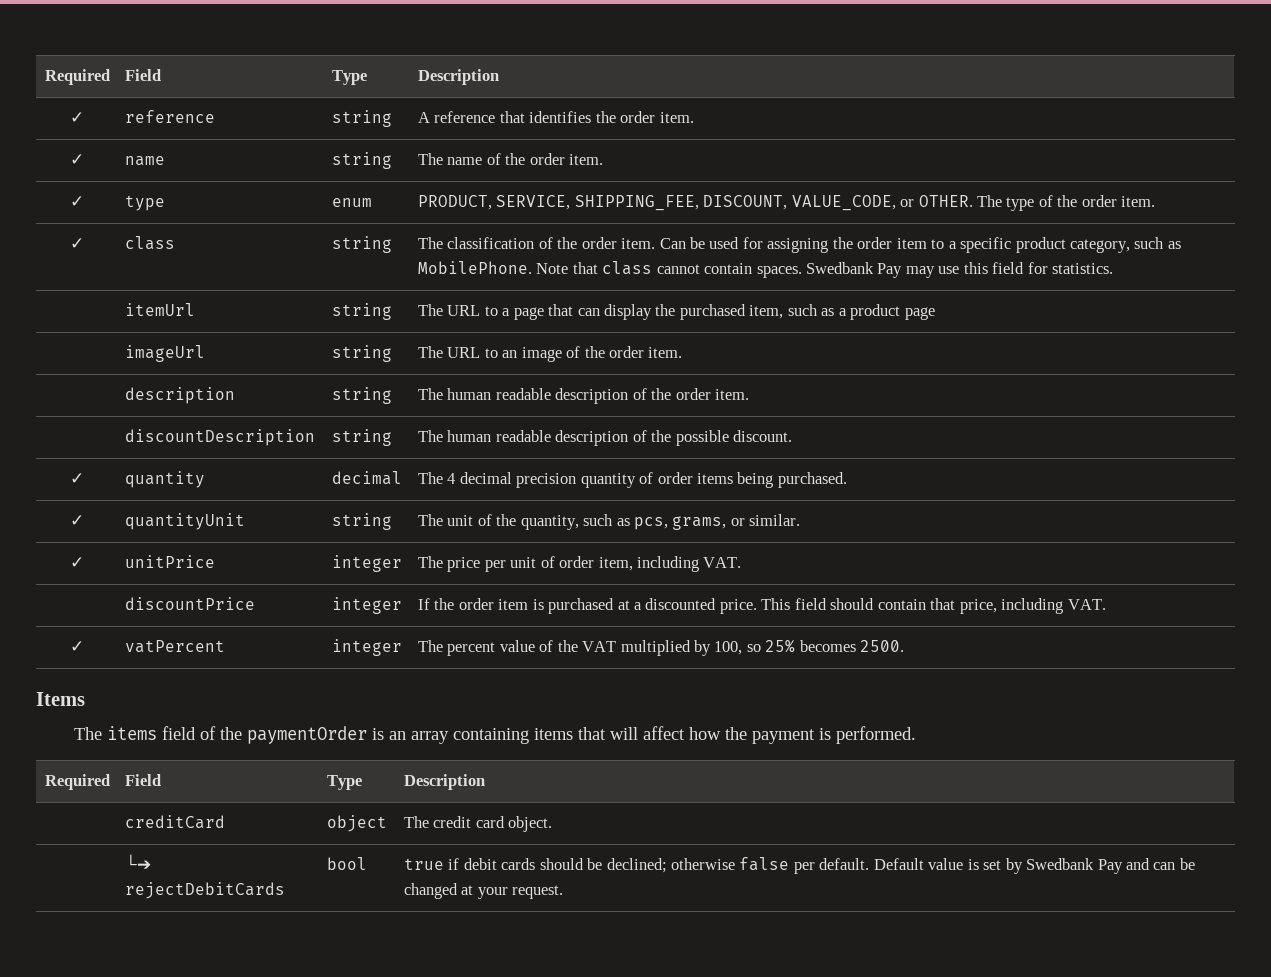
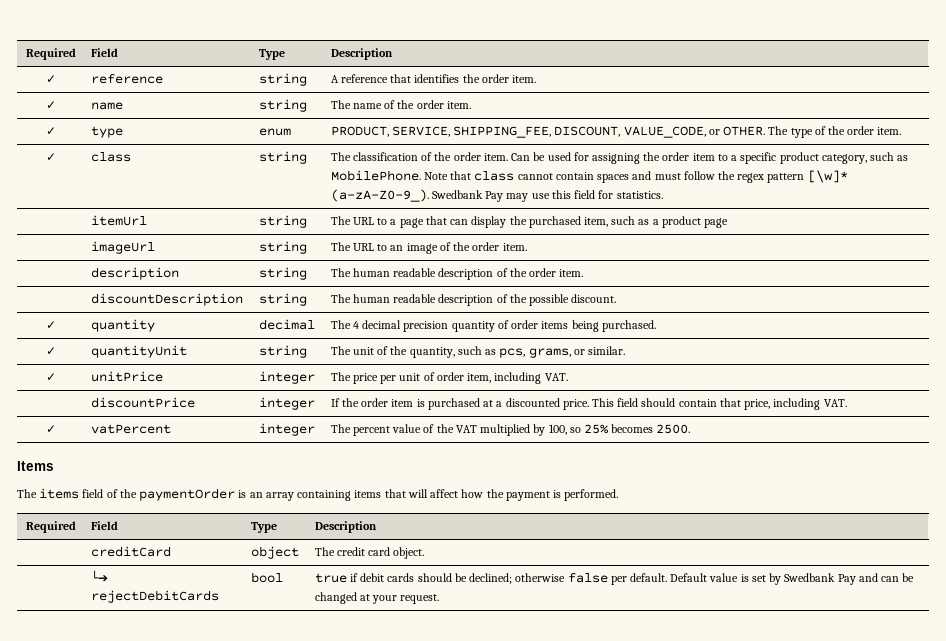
[756,266,802,278] spaces. -> [597,170,848,183] [330,189,429,202] spaces and must follow the regex pattern [\w]* (a-zA-Z0-9_).

